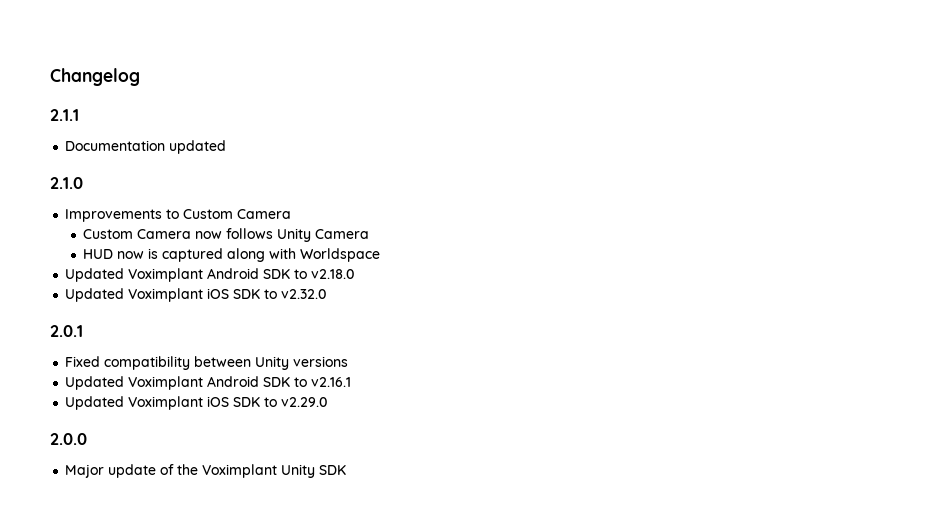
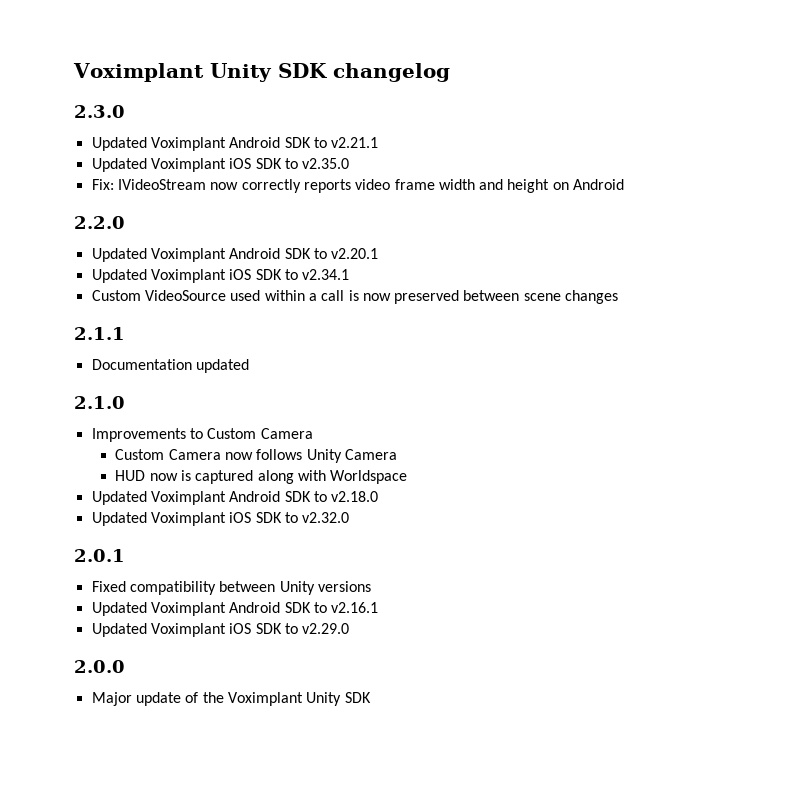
[50,68,140,86] Changelog -> [73,63,450,82] [74,105,125,118] [91,137,379,151] [91,158,350,172] [91,179,625,193] [74,216,125,229] [91,248,379,262] [91,269,350,283] [91,290,619,304] Voximplant Unity SDK changelog // 2.3.0 // Updated Voximplant Android SDK to v2.21.1 // Updated Voximplant iOS SDK to v2.35.0 // Fix: IVideoStream now correctly reports video frame width and height on Android // 2.2.0 // Updated Voximplant Android SDK to v2.20.1 // Updated Voximplant iOS SDK to v2.34.1 // Custom VideoSource used within a call is now preserved between scene changes

